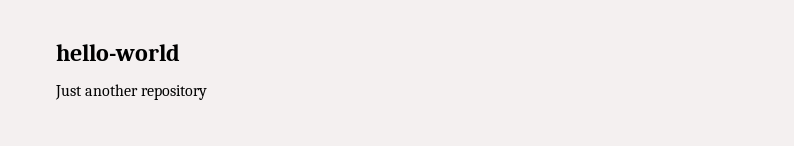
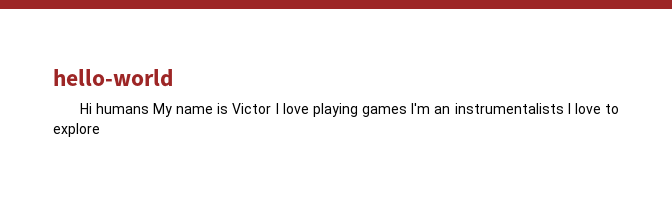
[55,84,208,100] Just another repository -> [79,103,619,117] [53,123,100,137] Hi humans My name is Victor I love playing games I'm an instrumentalists I love to explore

